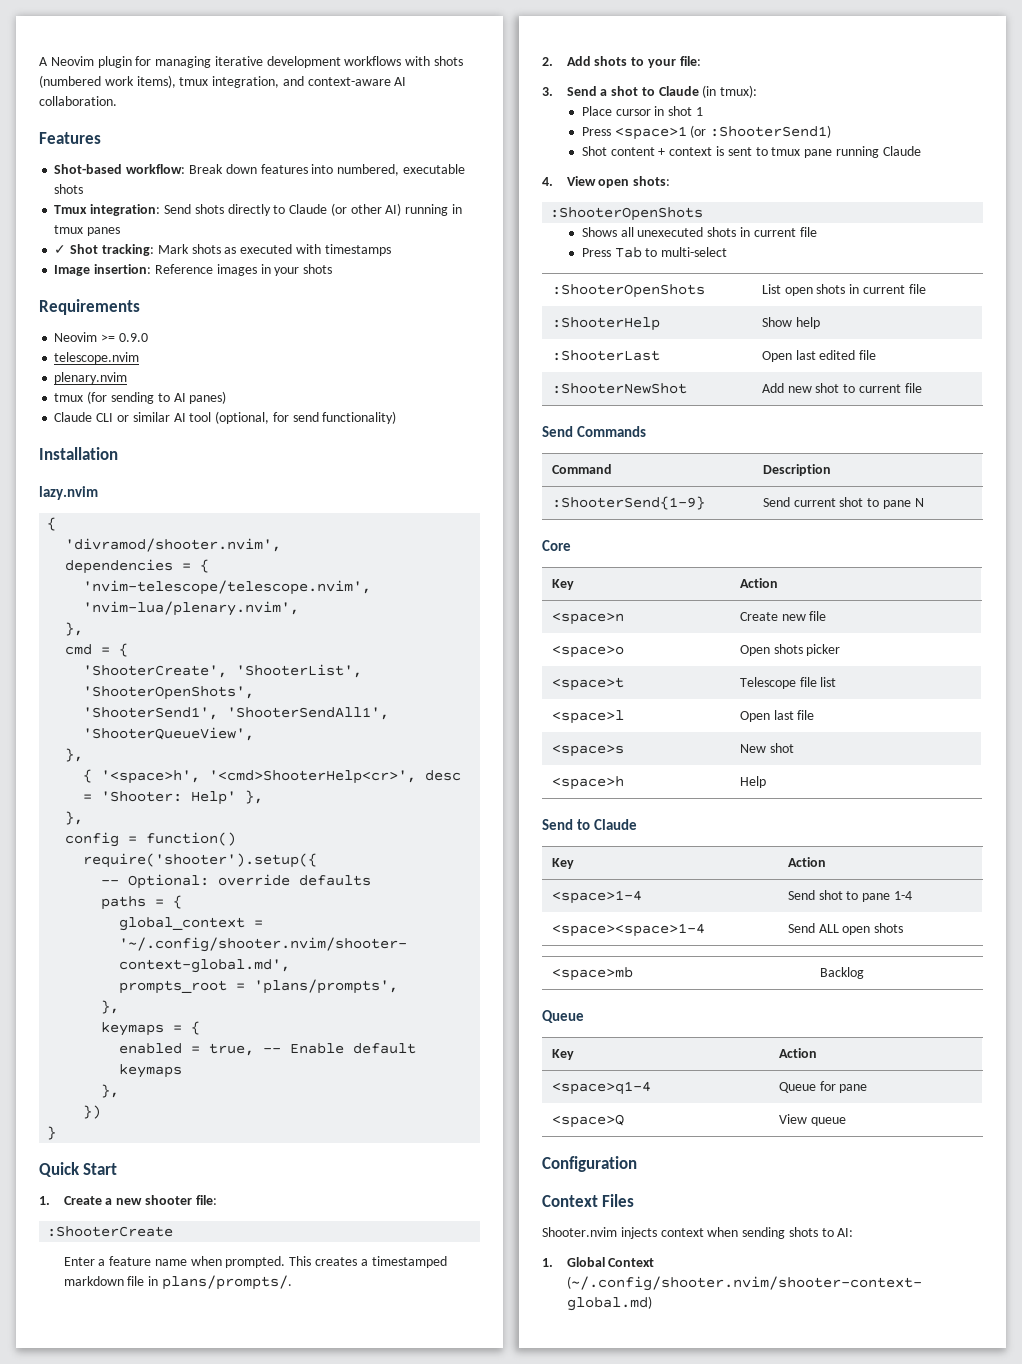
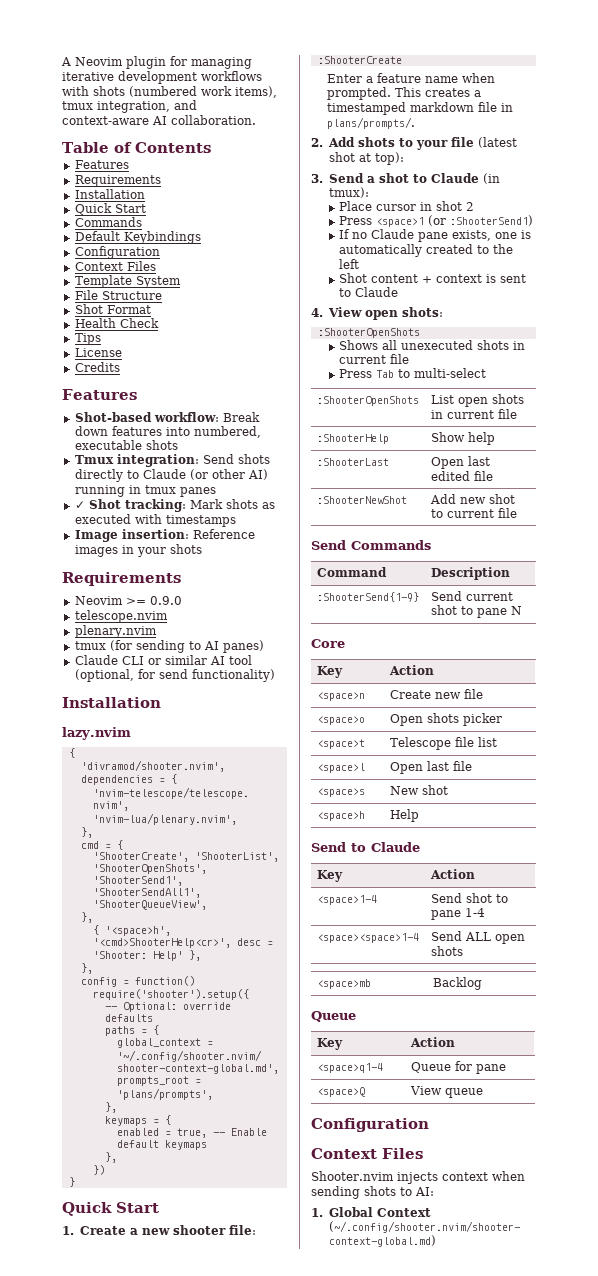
(117, 101) none -> [62,142,211,153] [74,160,129,169] [74,175,161,187] [74,189,145,199] [74,203,146,215] [74,217,142,227] [74,231,201,244] [74,246,160,259] [74,261,156,271] [74,275,181,288] [74,290,162,300] [74,304,151,314] [74,318,159,328] [74,333,101,345] [74,348,122,357] [74,362,120,372] // Table of Contents // Features // Requirements // Installation // Quick Start // Commands // Default Keybindings // Configuration // Context Files // Template System // File Structure // Shot Format // Health Check // Tips // License // Credits
[679,56,701,66] file: -> [450,137,517,148] [328,152,404,165] file (latest shot at top):
[696,107,704,116] 1 -> [466,202,475,211] 2
(832, 131) none -> [339,229,532,242] [339,244,514,257] [339,259,360,269] // If no Claude pane exists, one is automatically created to the left
[771,146,879,158] tmux pane running -> (352, 292) none

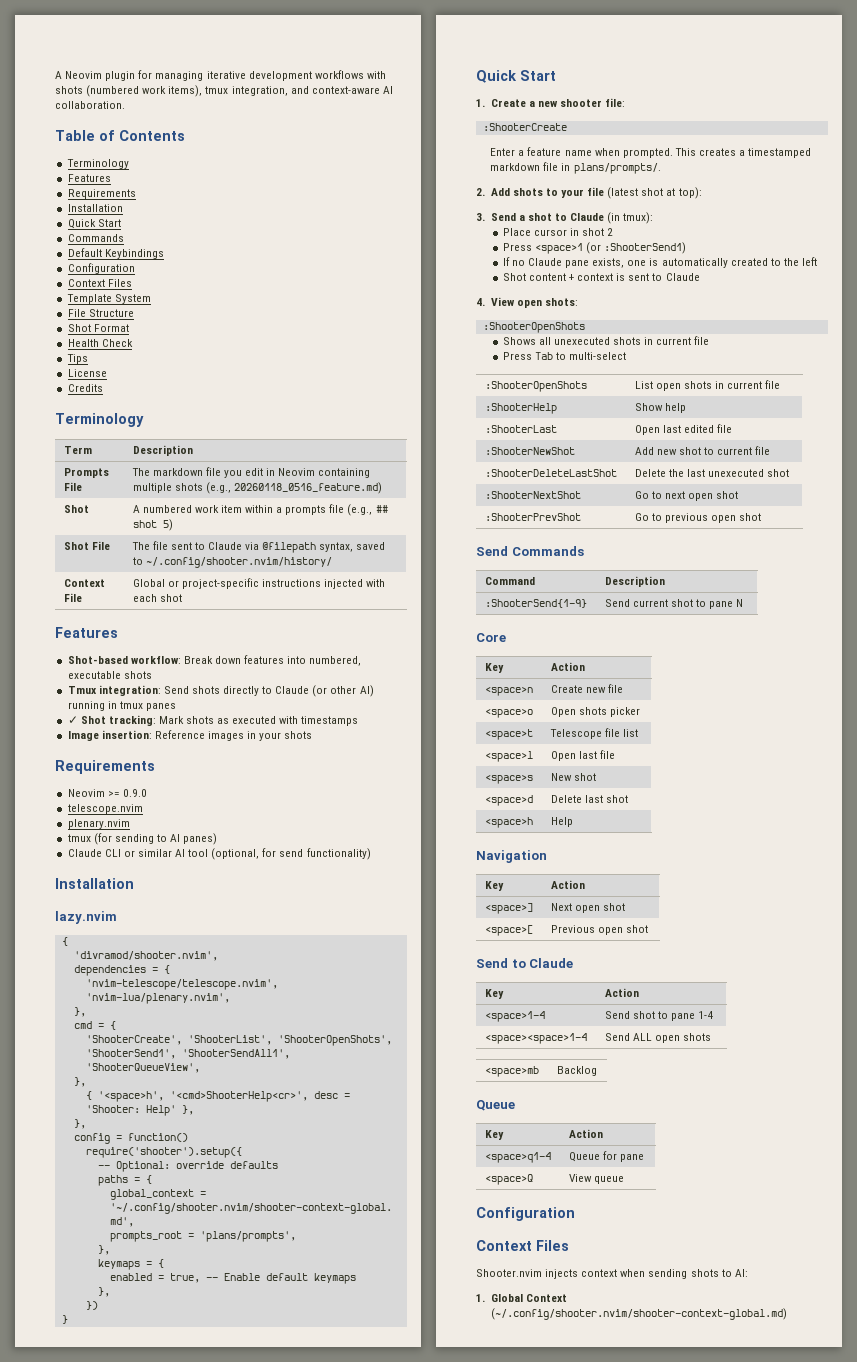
(211, 147) none -> [66,159,129,169] // Terminology
(120, 367) none -> [55,413,144,427] [63,446,92,454] [132,445,193,456] [63,468,109,478] [63,482,82,491] [131,467,371,478] [132,482,382,494] [63,505,89,513] [132,504,388,516] [132,519,173,531] [63,541,110,550] [131,541,386,553] [132,557,332,568] [63,579,105,587] [63,593,82,602] [132,578,386,589] [132,594,182,602] // Terminology // Term | Description // Prompts File | The markdown file you edit in Neovim containing multiple shots (e.g., 20260118_0516_feature.md) // Shot | A numbered work item within a prompts file (e.g., ## shot 5) // Shot File | The file sent to Claude via @filepath syntax, saved to ~/.config/shooter.nvim/history/ // Context File | Global or project-specific instructions injected with each shot
(517, 513) none -> [484,469,617,477] [634,469,790,477] [484,491,581,499] [634,491,739,501] [484,513,581,521] [634,513,762,523] // :ShooterDeleteLastShot | Delete the last unexecuted shot // :ShooterNextShot | Go to next open shot // :ShooterPrevShot | Go to previous open shot
[316,811,365,821] [389,809,419,822] <space>h | Help -> [484,795,533,806] [550,795,628,803] [484,817,533,828] [550,817,573,827] [476,850,547,863] [484,881,504,891] [550,880,585,889] [484,903,533,914] [550,903,625,913] [484,925,533,936] [550,925,648,935] <space>d | Delete last shot // <space>h | Help // Navigation // Key | Action // <space>] | Next open shot // <space>[ | Previous open shot

